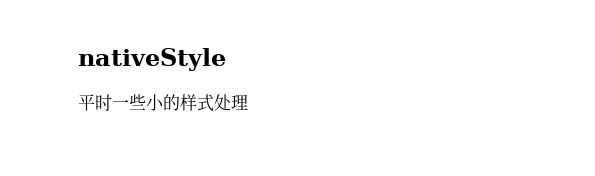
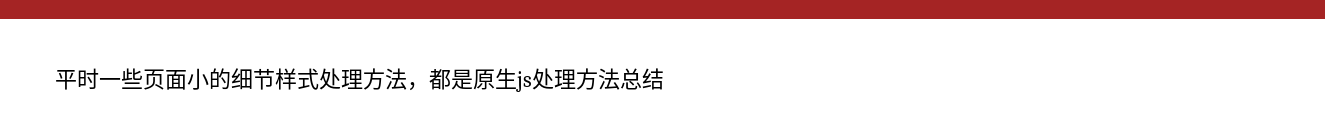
[78,48,226,71] nativeStyle // -> (55, 80) none
[146,94,248,112] 小的样式处理 -> [143,68,664,92] 页面小的细节样式处理方法，都是原生js处理方法总结

